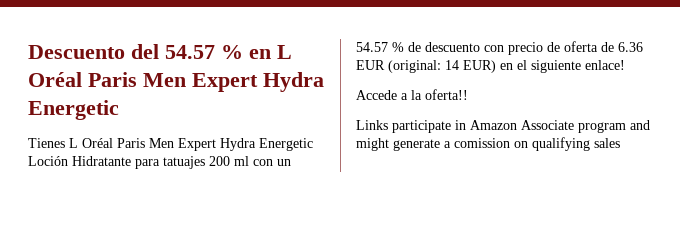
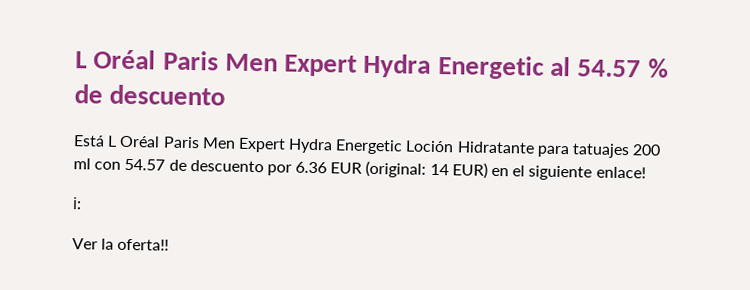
[28,44,292,59] [28,72,324,92] [28,100,119,120] [28,138,65,148] Descuento del 54.57 % en L Oréal Paris Men Expert Hydra Energetic // Tienes -> [75,49,669,80] [74,84,227,106] [73,135,105,147] L Oréal Paris Men Expert Hydra Energetic al 54.57 % de descuento // Está
[277,159,291,166] [356,41,614,55] un 54.57 % de descuento con precio de oferta de -> [124,158,292,176] 54.57 de descuento por
[356,90,408,100] Accede a -> [72,197,82,210] [72,238,98,250] ℹ: // Ver
[356,120,650,133] [356,137,620,151] // Links participate in Amazon Associate program and might generate a comission on qualifying sales -> (170, 244) none

